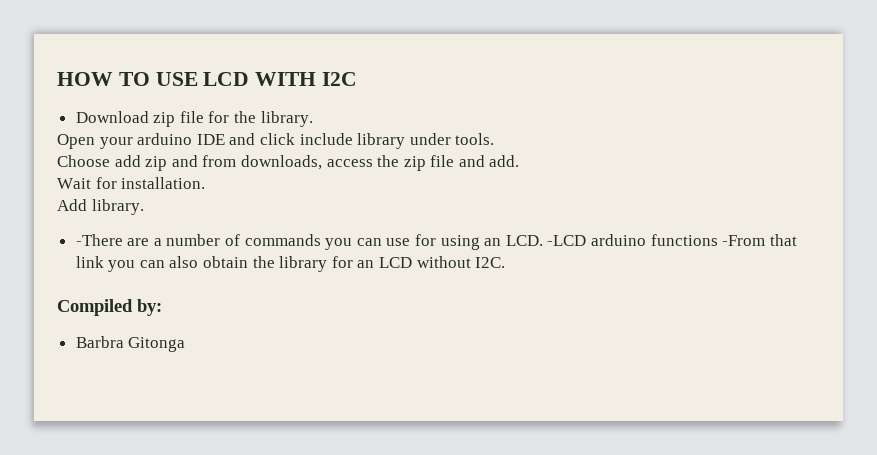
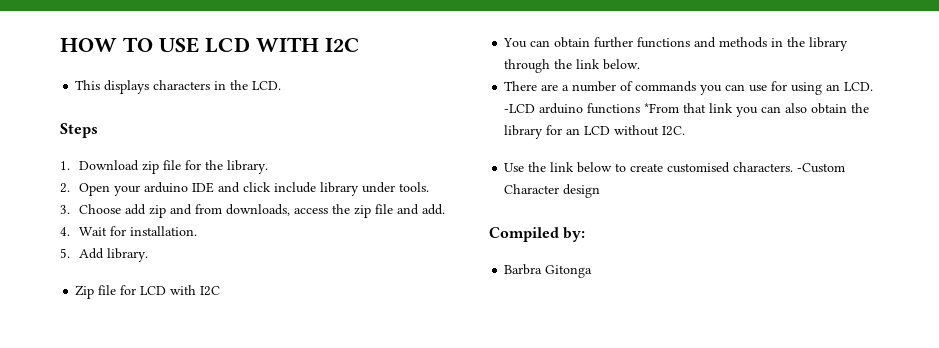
(358, 79) none -> [75,80,282,94] [60,123,98,138] [60,161,70,170] This displays characters in the LCD. // Steps // 1.
(313, 119) none -> [60,183,70,193] 2.
(495, 139) none -> [60,205,70,214] 3.
(520, 161) none -> [60,227,70,236] 4.
(206, 183) none -> [60,248,70,258] 5.
[75,234,123,246] -There -> [75,285,221,299] [503,37,849,51] [504,59,641,73] [504,81,538,91] Zip file for LCD with I2C // You can obtain further functions and methods in the library through the link below. // There
[722,235,766,246] -From -> [644,103,680,113] *From
(506, 262) none -> [504,162,846,173] [504,184,601,198] // Use the link below to create customised characters. -Custom Character design

